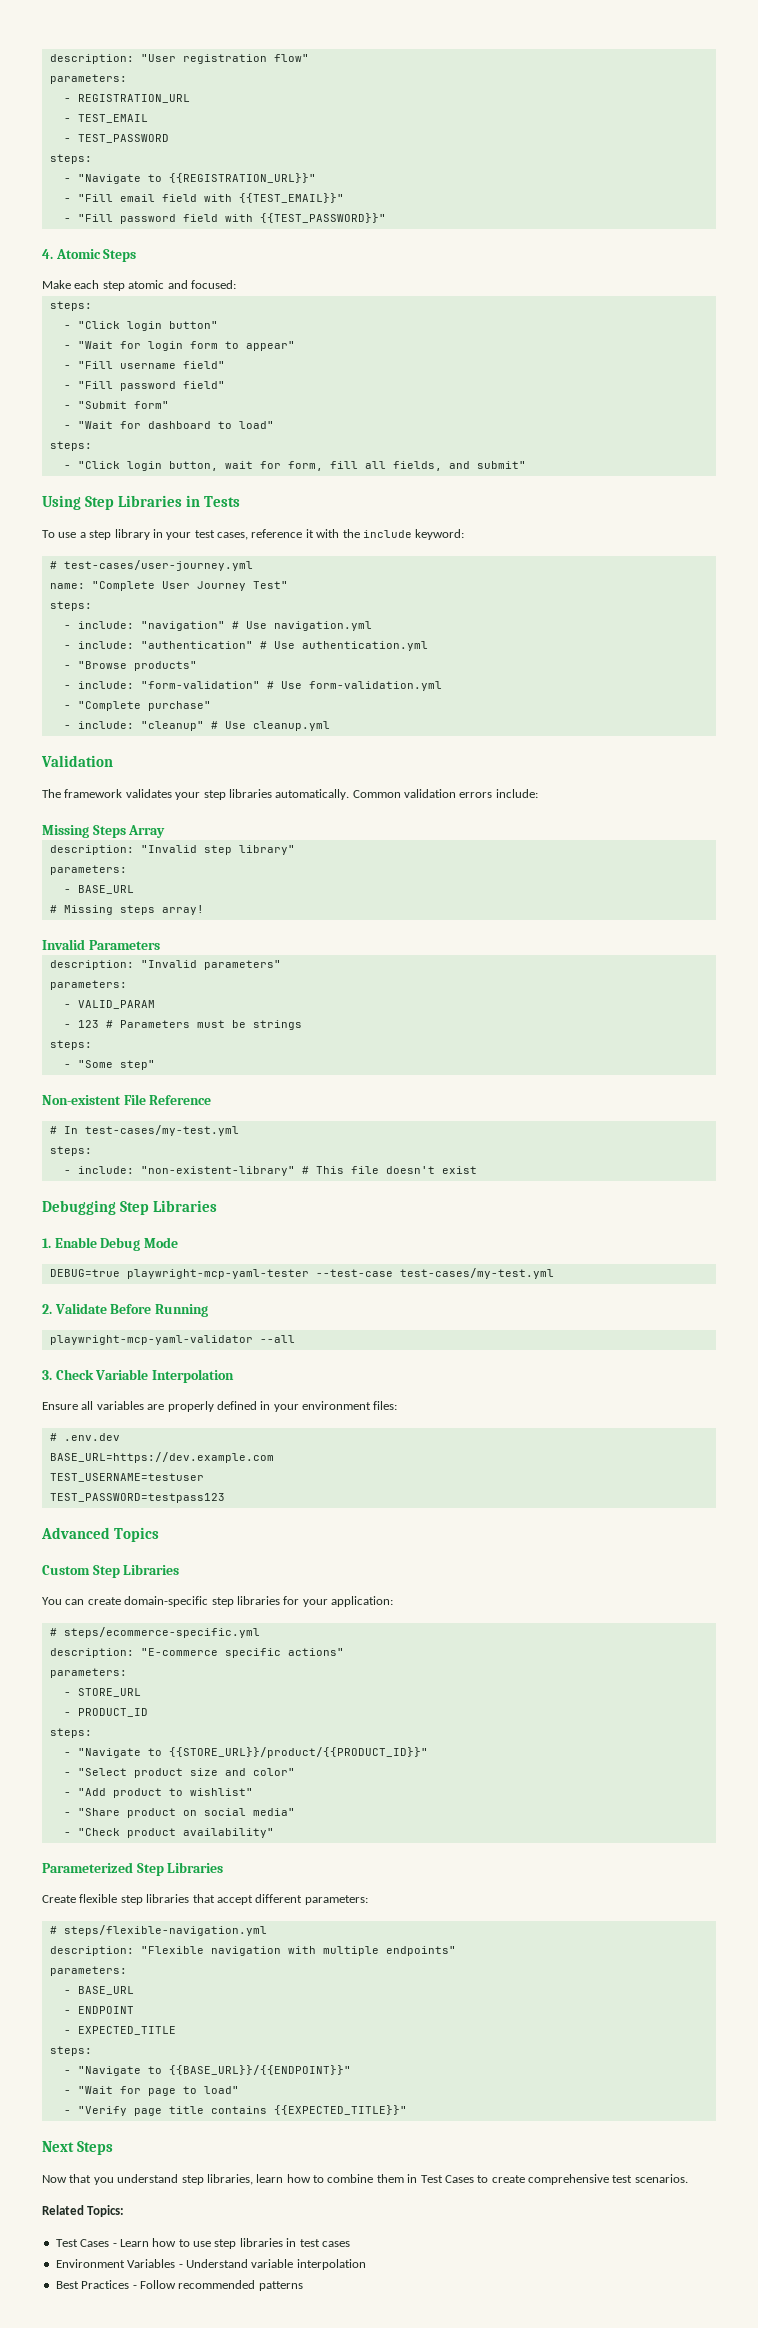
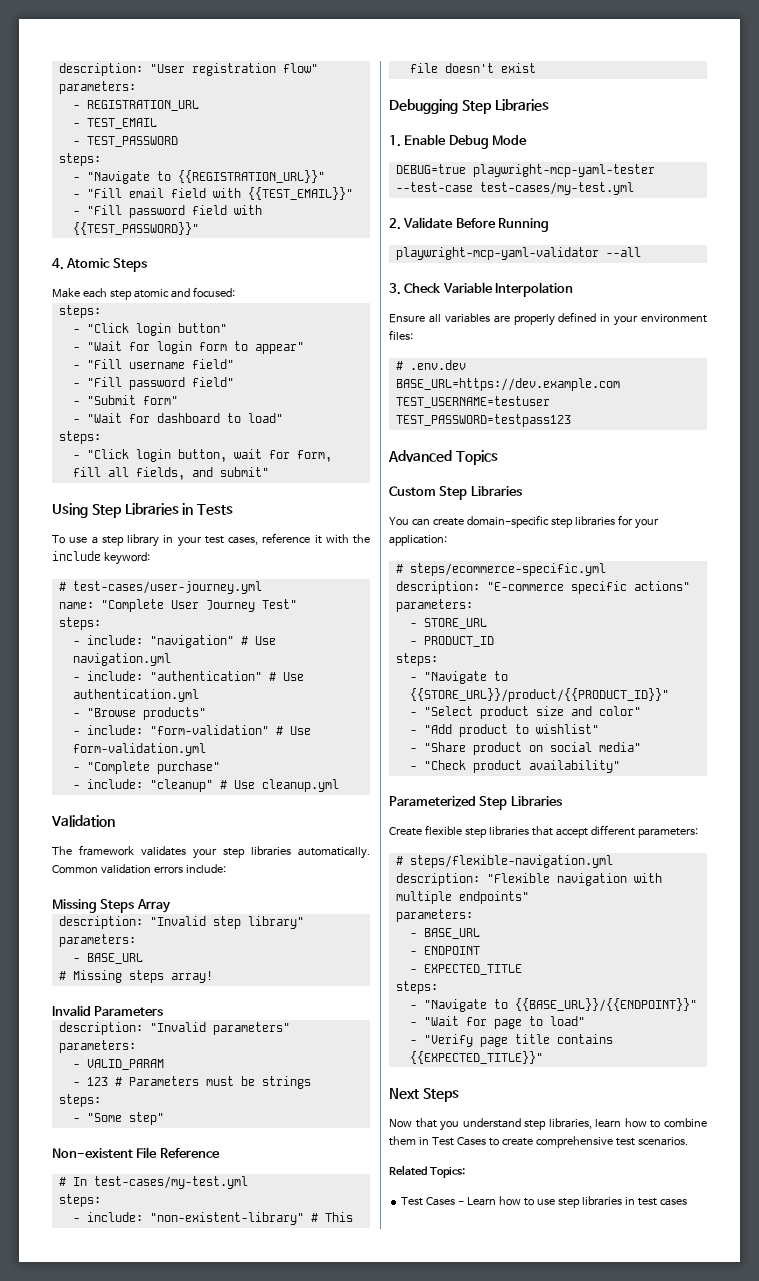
[55,2259,366,2270] [55,2280,303,2291] // Environment Variables - Understand variable interpolation // Best Practices - Follow recommended patterns -> (687, 1202) none

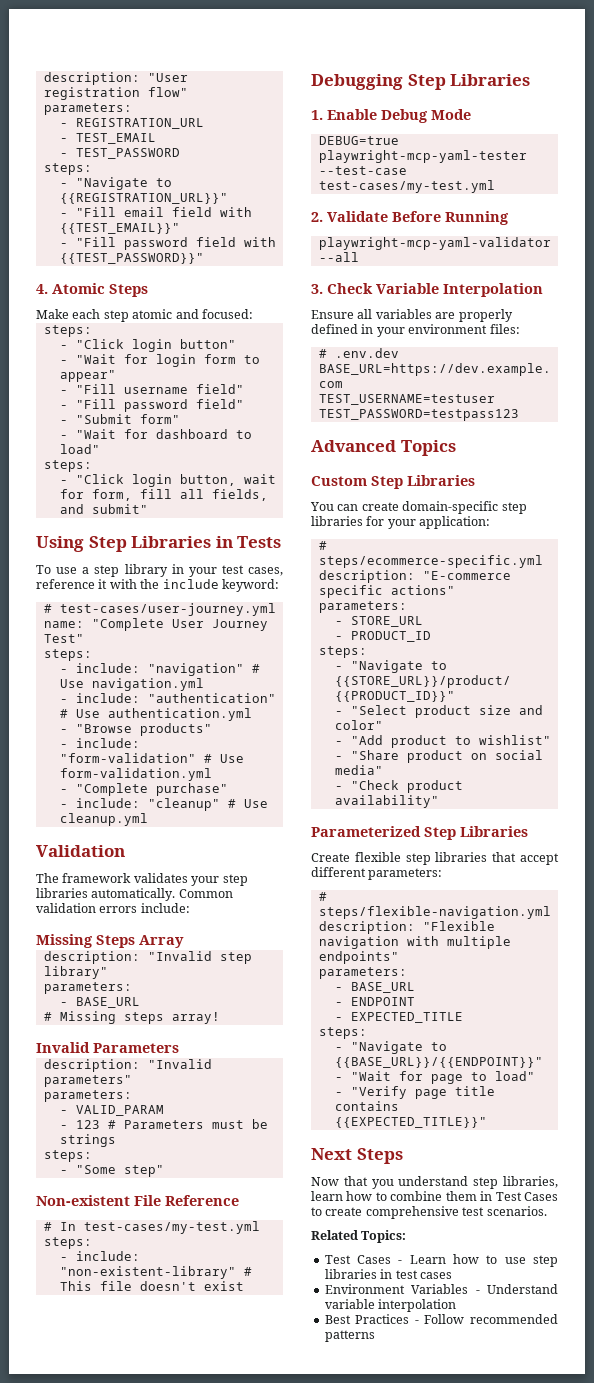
(687, 1202) none -> [324,1284,558,1294] [324,1299,457,1312] [324,1314,558,1324] [324,1330,375,1342] // Environment Variables - Understand variable interpolation // Best Practices - Follow recommended patterns

